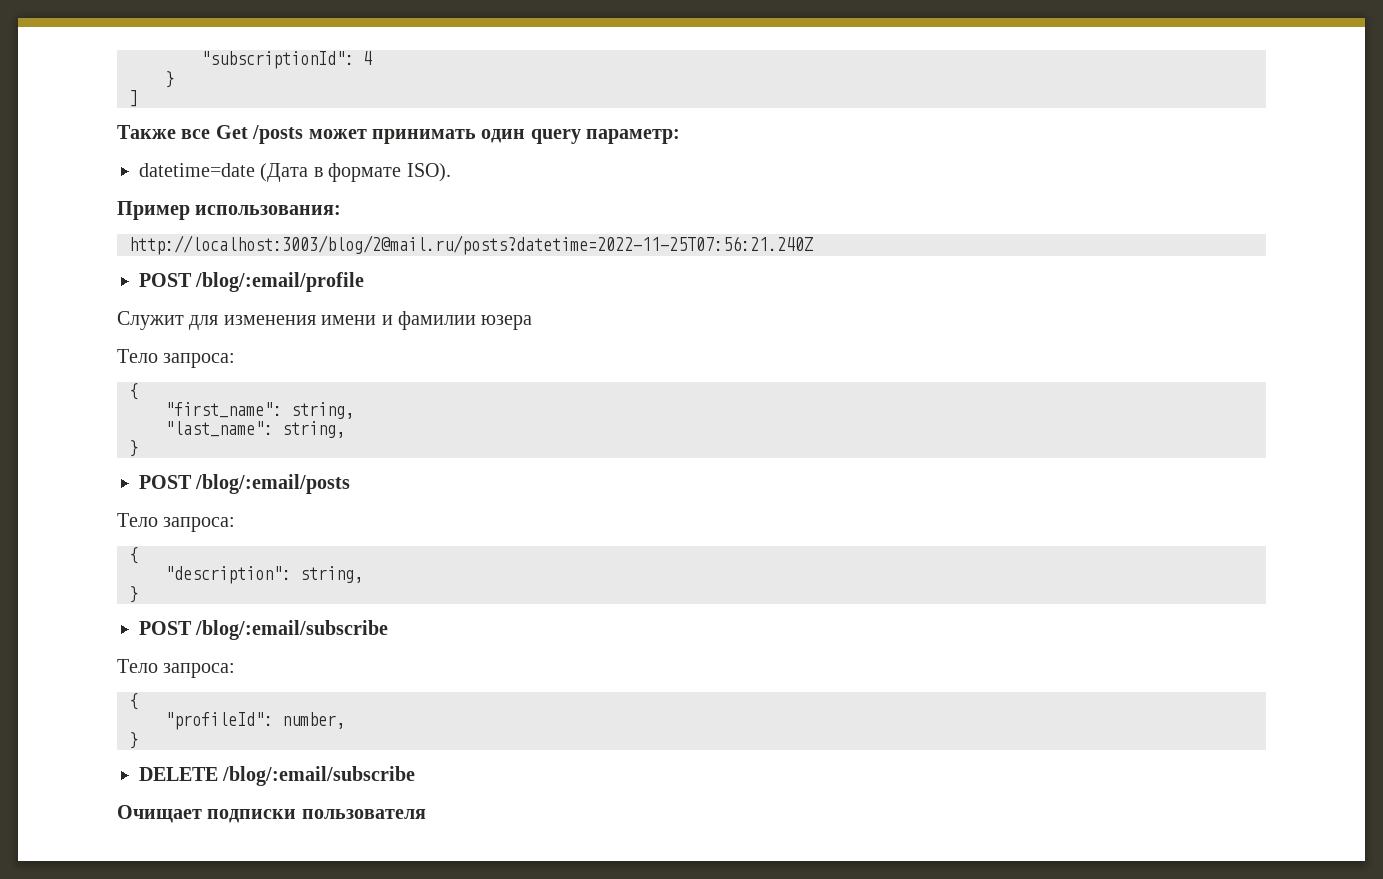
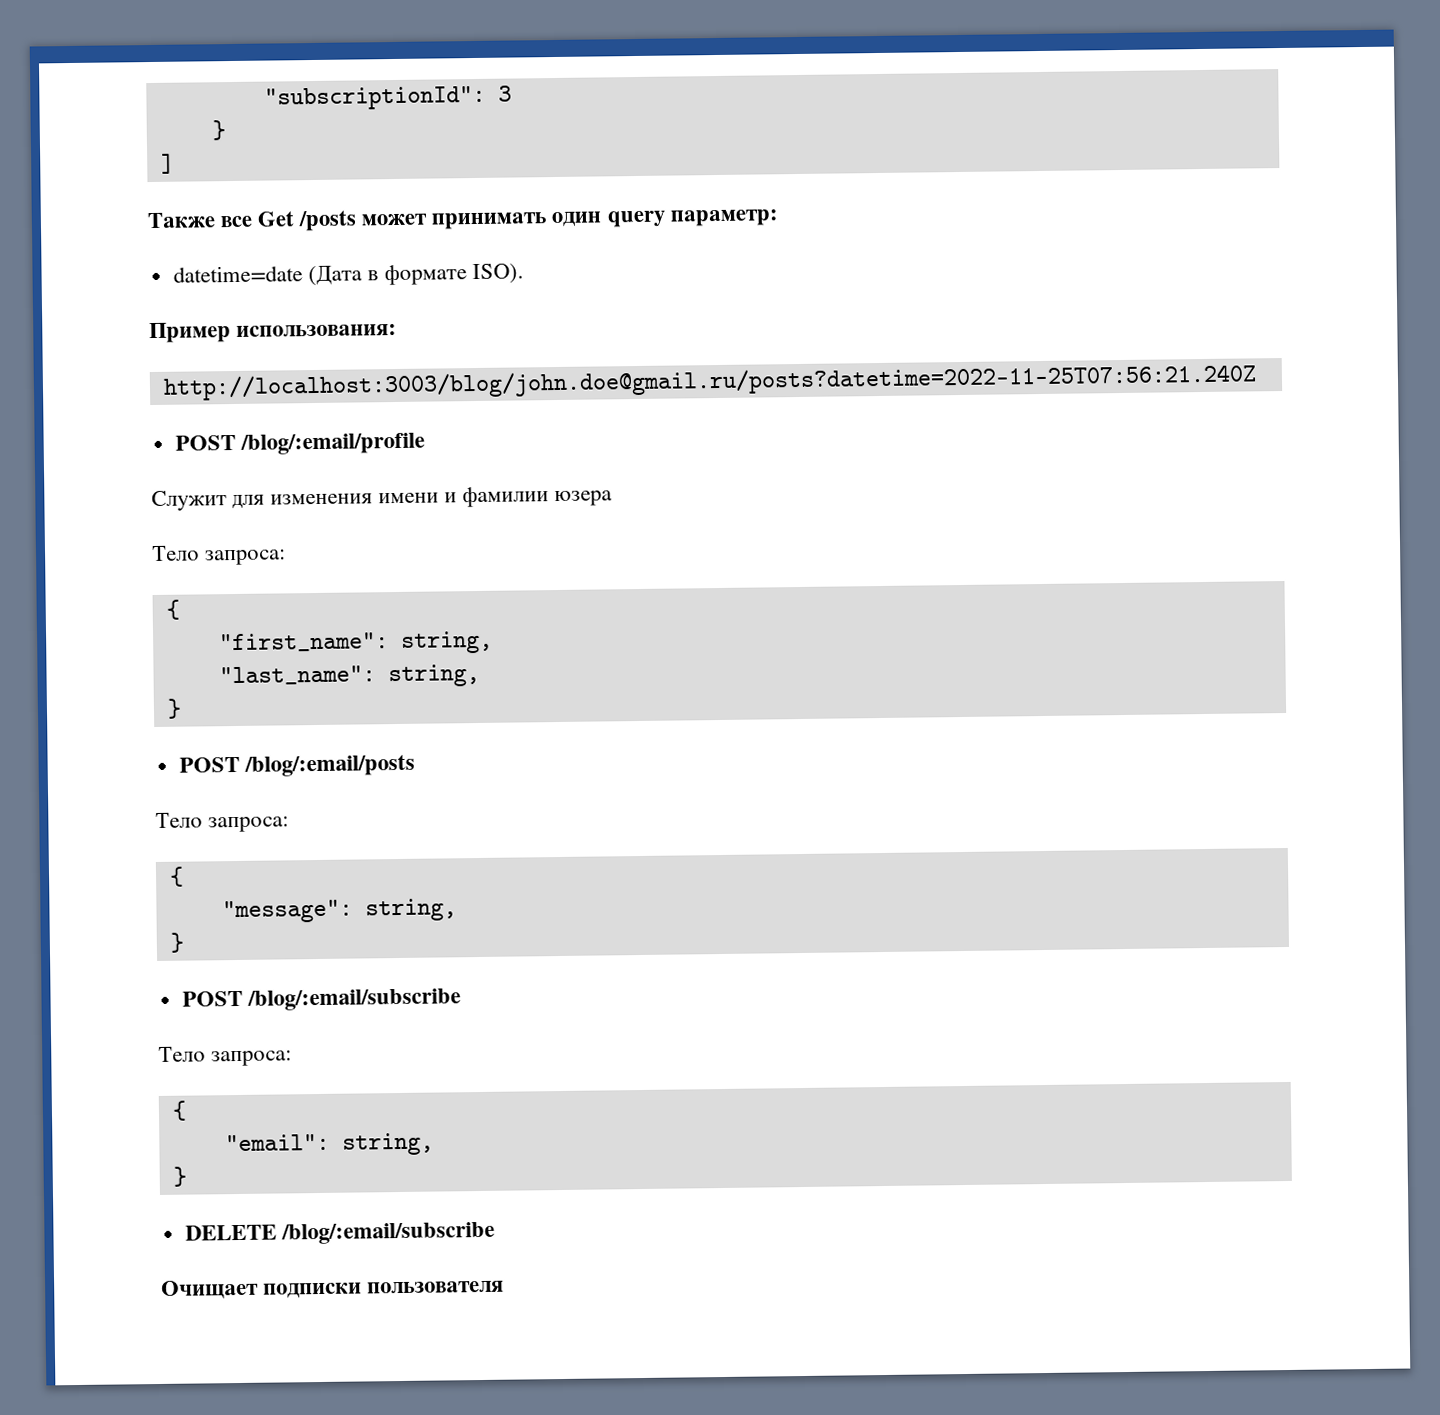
[363,51,372,65] 4 -> [497,85,512,102] 3
[129,235,813,255] http://localhost:3003/blog/2@mail.ru/posts?datetime=2022-11-25T07:56:21.240Z -> [162,363,1257,401] http://localhost:3003/blog/john.doe@gmail.ru/posts?datetime=2022-11-25T07:56:21.240Z
[165,566,291,584] "description": -> [221,899,353,924] "message":
[165,712,345,730] "profileId": number, -> [224,1132,434,1156] "email": string,

